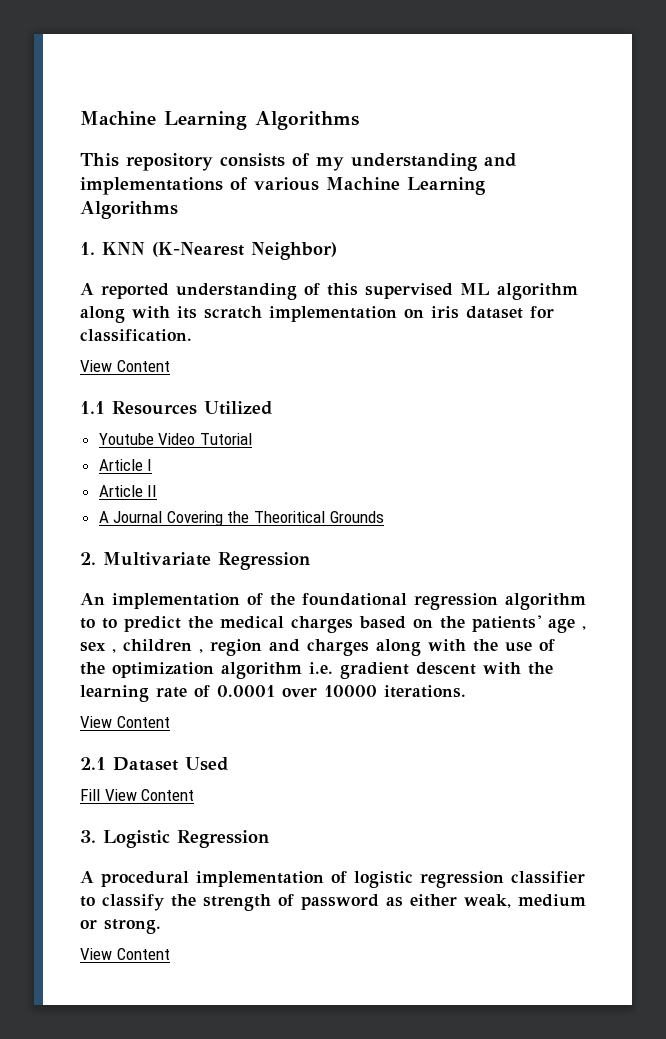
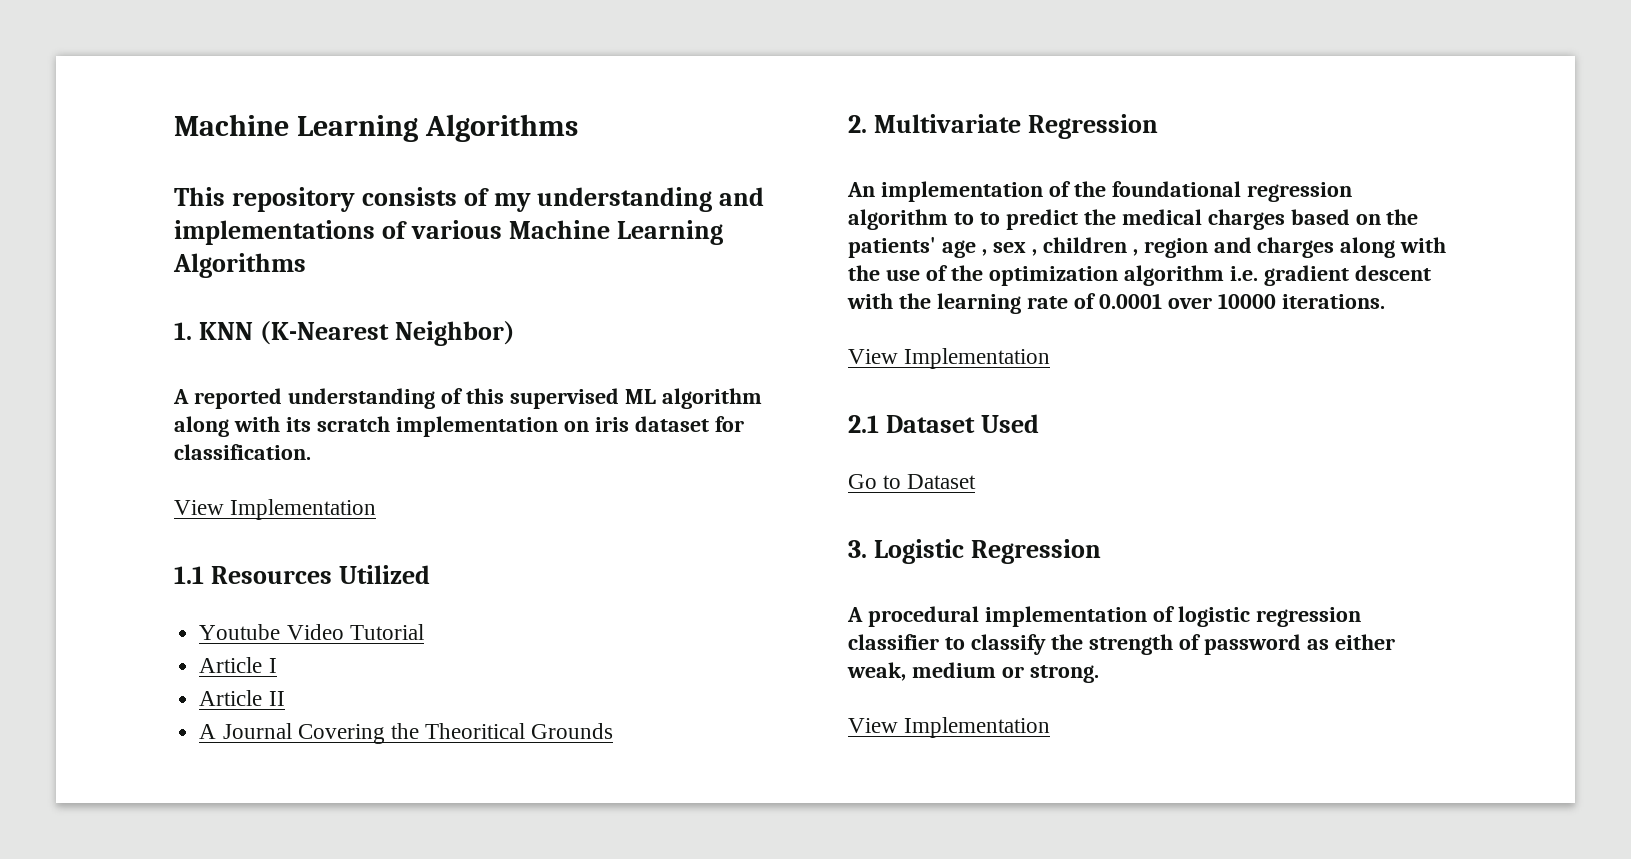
[116,360,170,372] Content -> [230,499,377,520] Implementation
[116,716,170,728] Content -> [904,348,1051,369] Implementation
[80,789,195,801] Fill View Content -> [848,474,977,489] Go to Dataset
[116,948,170,960] Content -> [904,717,1051,738] Implementation

